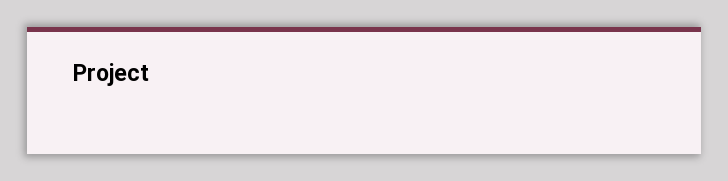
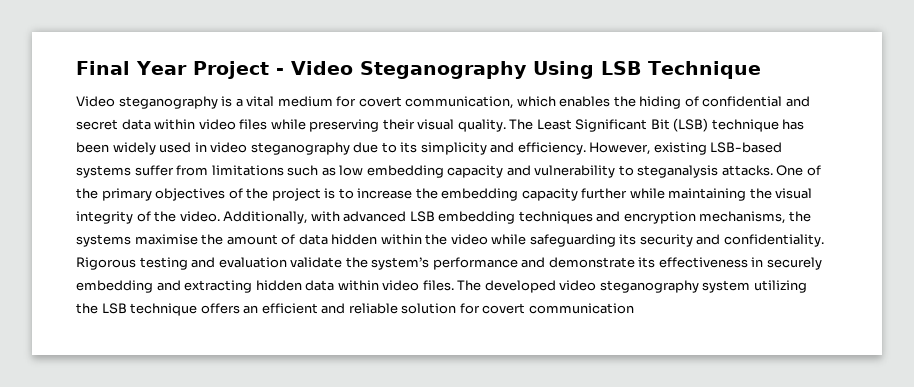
[73,63,149,86] Project -> [76,61,761,79] [76,96,810,109] [76,118,805,132] [76,142,783,155] [76,165,821,178] [76,188,813,201] [76,211,811,224] [76,234,824,247] [76,257,822,270] [76,280,807,293] [76,303,634,316] Final Year Project - Video Steganography Using LSB Technique // Video steganography is a vital medium for covert communication, which enables the hiding of confidential and secret data within video files while preserving their visual quality. The Least Significant Bit (LSB) technique has been widely used in video steganography due to its simplicity and efficiency. However, existing LSB-based systems suffer from limitations such as low embedding capacity and vulnerability to steganalysis attacks. One of the primary objectives of the project is to increase the embedding capacity further while maintaining the visual integrity of the video. Additionally, with advanced LSB embedding techniques and encryption mechanisms, the systems maximise the amount of data hidden within the video while safeguarding its security and confidentiality. Rigorous testing and evaluation validate the system’s performance and demonstrate its effectiveness in securely embedding and extracting hidden data within video files. The developed video steganography system utilizing the LSB technique offers an efficient and reliable solution for covert communication

